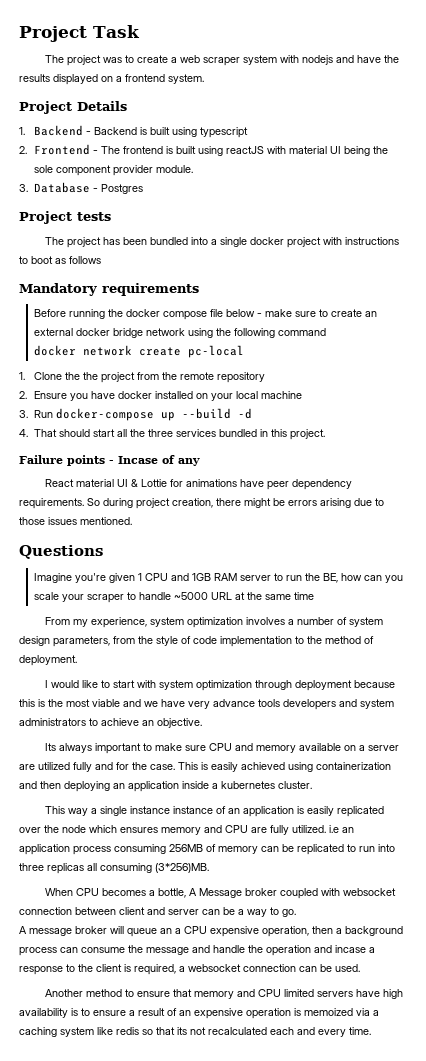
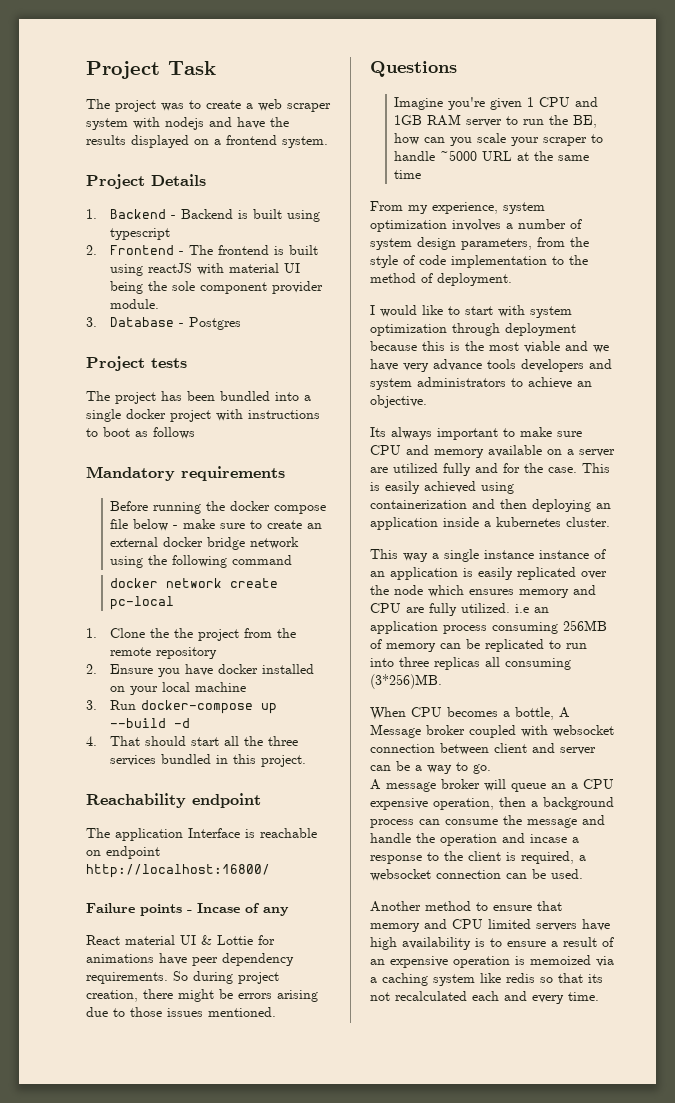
(325, 434) none -> [86,793,261,808] [86,828,317,841] [86,846,160,859] [86,864,270,878] // Reachability endpoint // The application Interface is reachable on endpoint http://localhost:16800/

